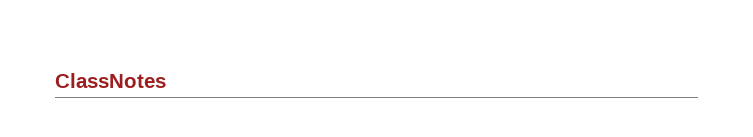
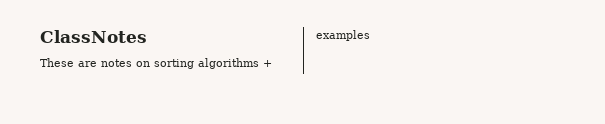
(166, 80) none -> [40,58,272,69] [316,30,370,41] // These are notes on sorting algorithms + examples

